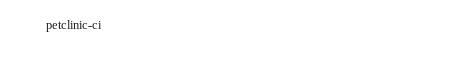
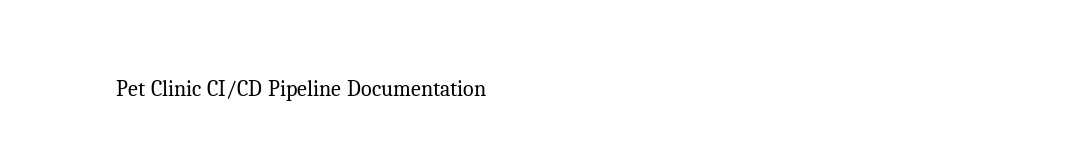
[46,20,102,32] petclinic-ci -> [116,80,486,101] Pet Clinic CI/CD Pipeline Documentation

